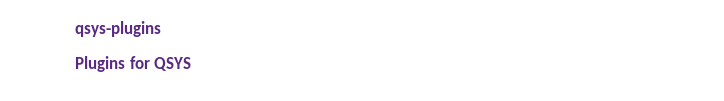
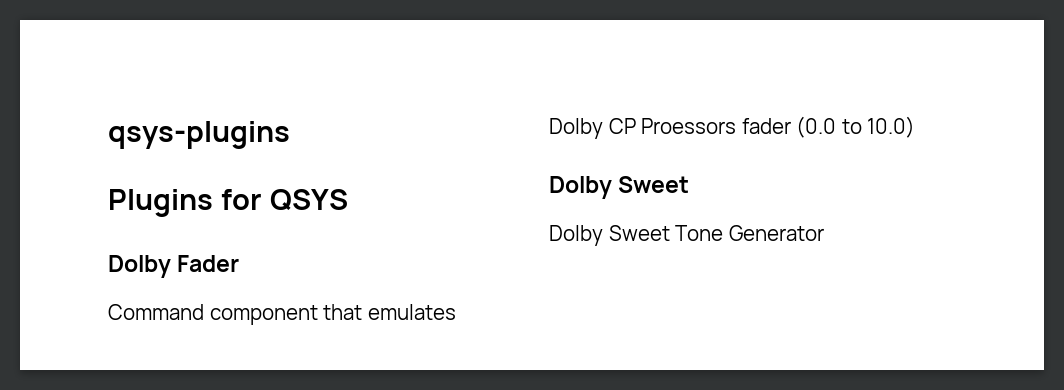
(192, 64) none -> [108,255,240,278] [108,304,456,325] [549,116,916,139] [549,176,690,199] [549,225,824,246] // Dolby Fader // Command component that emulates Dolby CP Proessors fader (0.0 to 10.0) // Dolby Sweet // Dolby Sweet Tone Generator

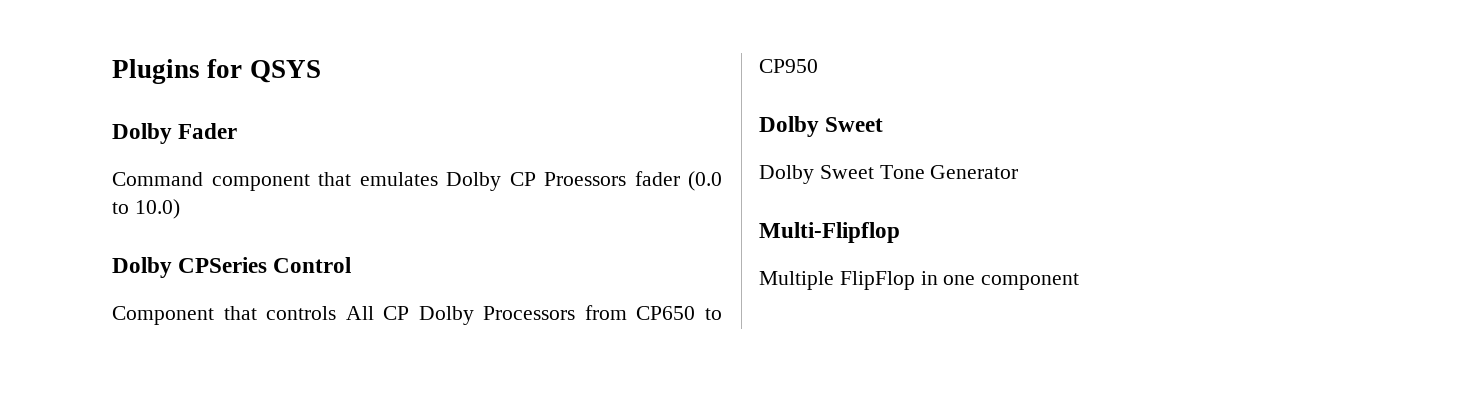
[108,121,290,149] qsys-plugins // -> (112, 71) none
(916, 127) none -> [112,257,352,278] [112,305,722,325] [759,59,818,73] // Dolby CPSeries Control // Component that controls All CP Dolby Processors from CP650 to CP950
(824, 233) none -> [759,222,900,243] [759,271,1080,290] // Multi-Flipflop // Multiple FlipFlop in one component

